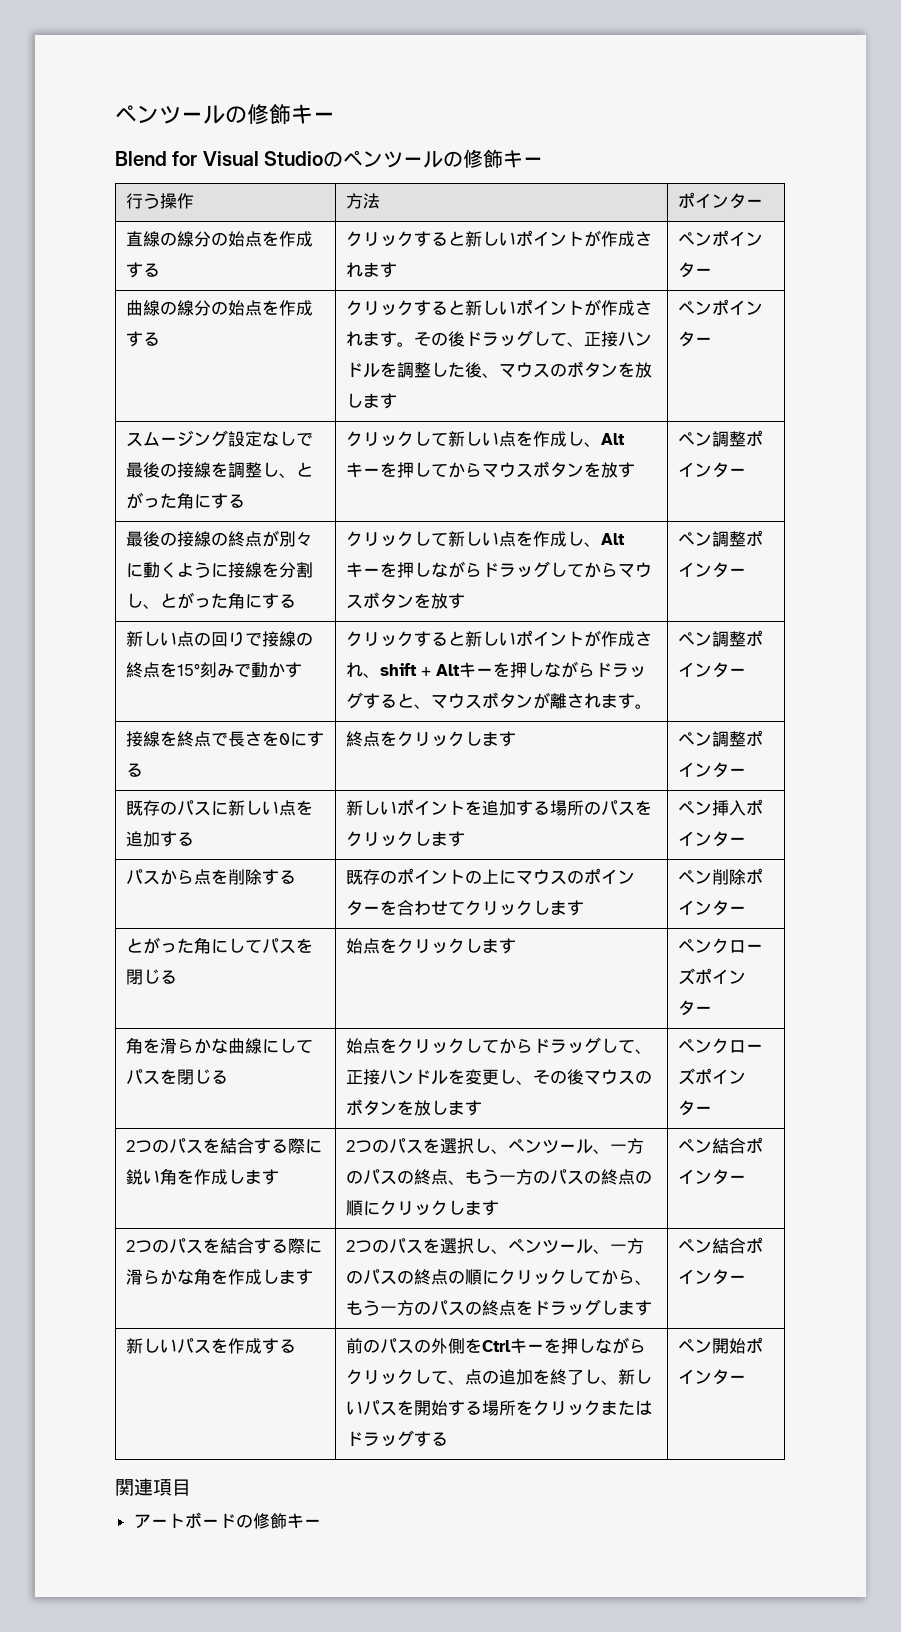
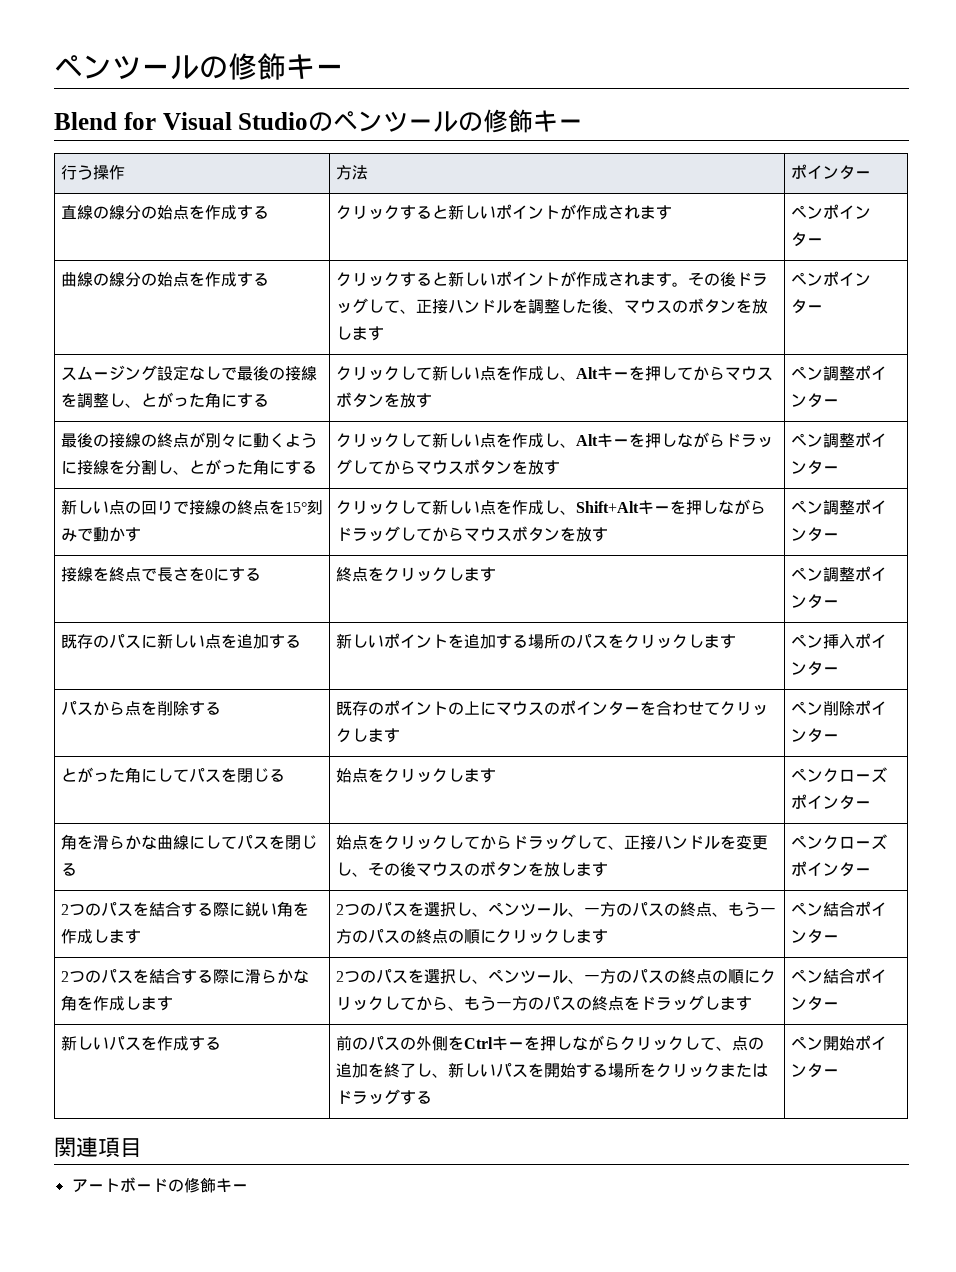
[414,630,653,647] [346,661,647,678] [346,692,653,709] すると新しいポイントが作成され、shift + Altキーを押しながらドラッグすると、マウスボタンが離されます。 -> [399,499,766,515] [335,526,608,542] して新しい点を作成し、Shift+Altキーを押しながらドラッグしてからマウスボタンを放す

